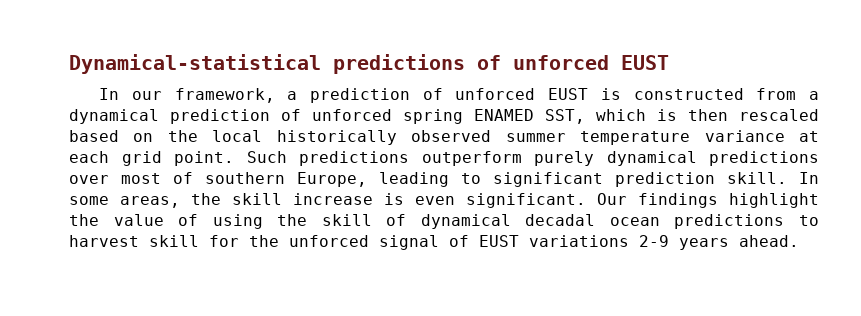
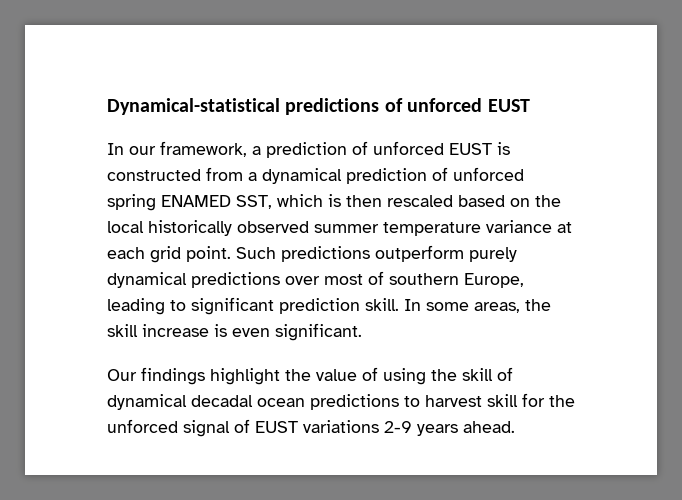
(586, 200) none -> (362, 332) //

